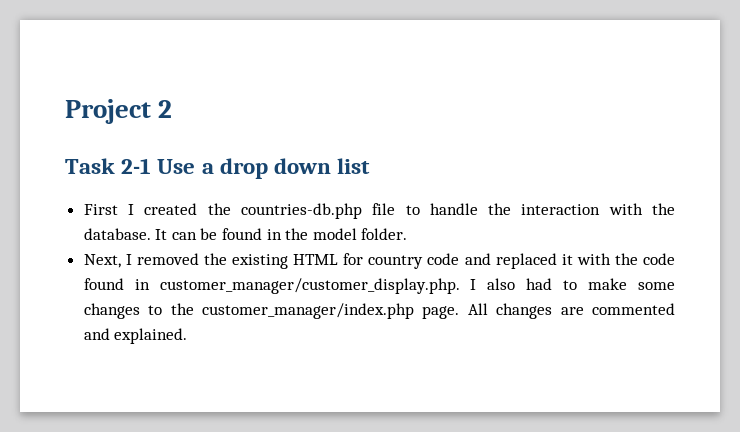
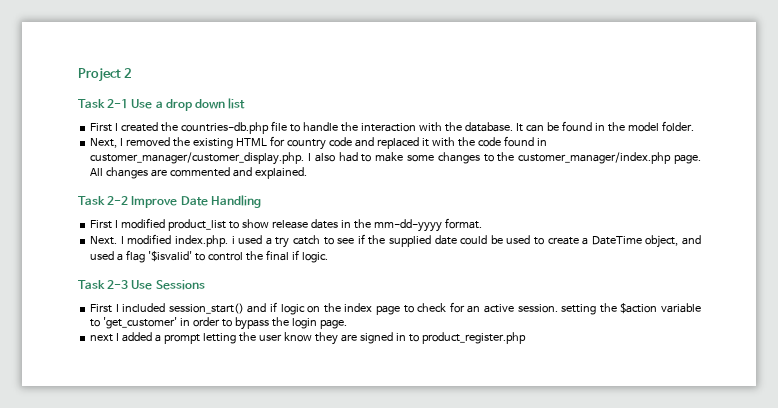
(188, 336) none -> [78,195,261,208] [90,218,482,232] [90,234,701,248] [90,250,328,263] [78,280,205,290] [90,302,702,315] [90,317,347,330] [90,332,526,345] // Task 2-2 Improve Date Handling // First I modified product_list to show release dates in the mm-dd-yyyy format. // Next. I modified index.php. i used a try catch to see if the supplied date could be used to create a DateTime object, and used a flag '$isvalid' to control the final if logic. // Task 2-3 Use Sessions // First I included session_start() and if logic on the index page to check for an active session. setting the $action variable to 'get_customer' in order to bypass the login page. // next I added a prompt letting the user know they are signed in to product_register.php

